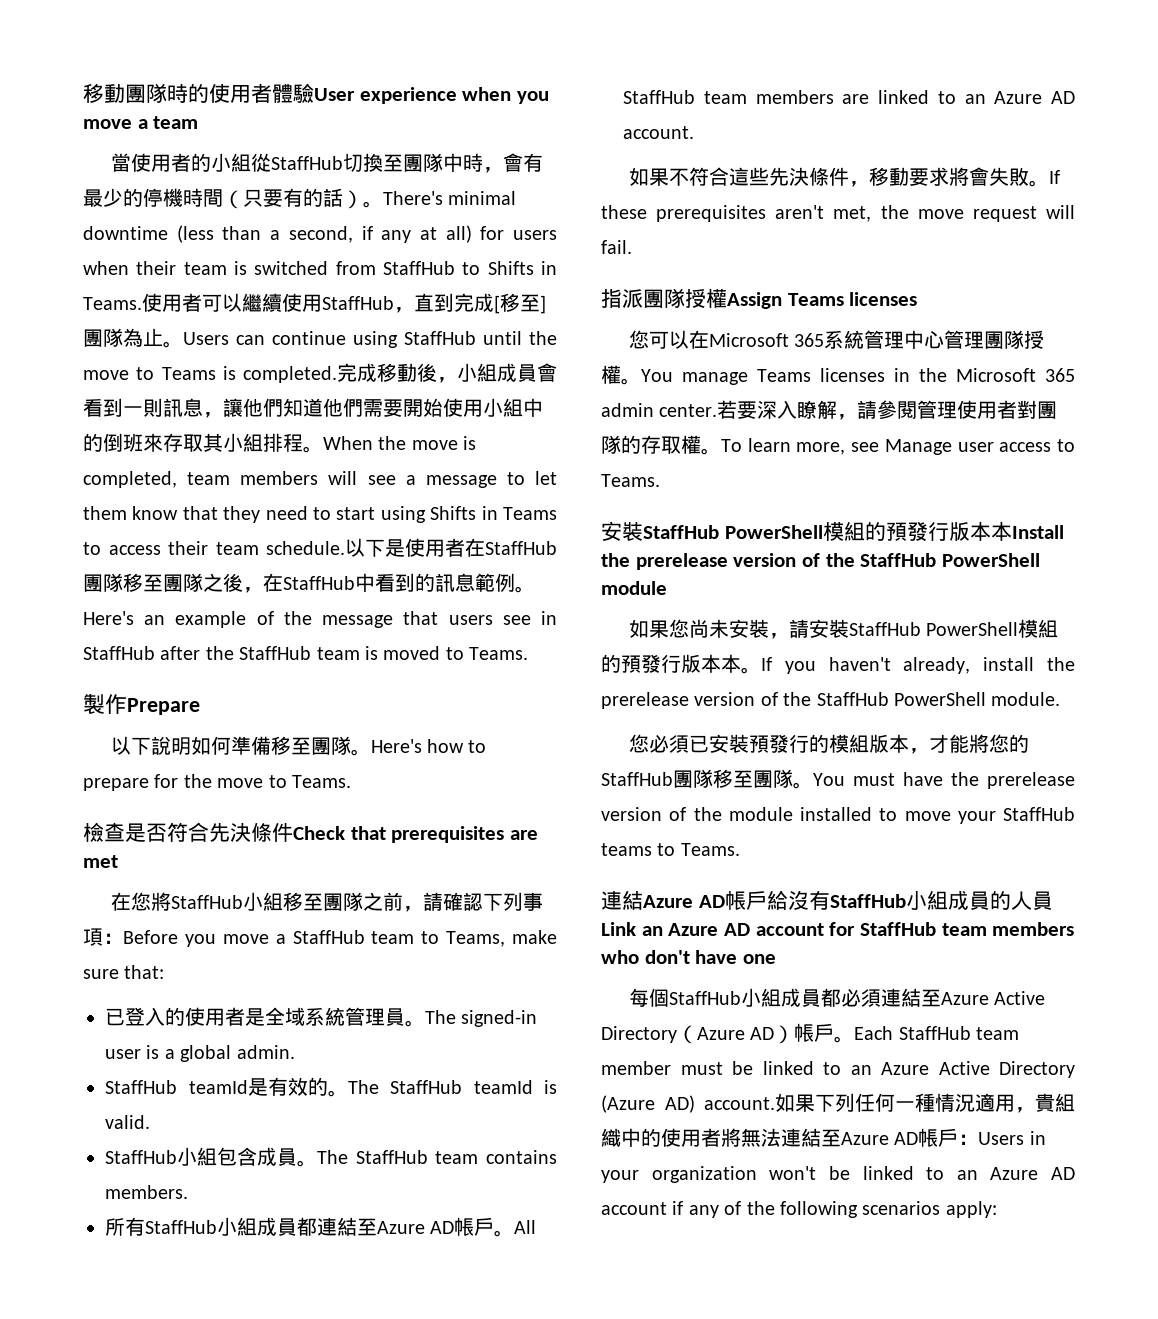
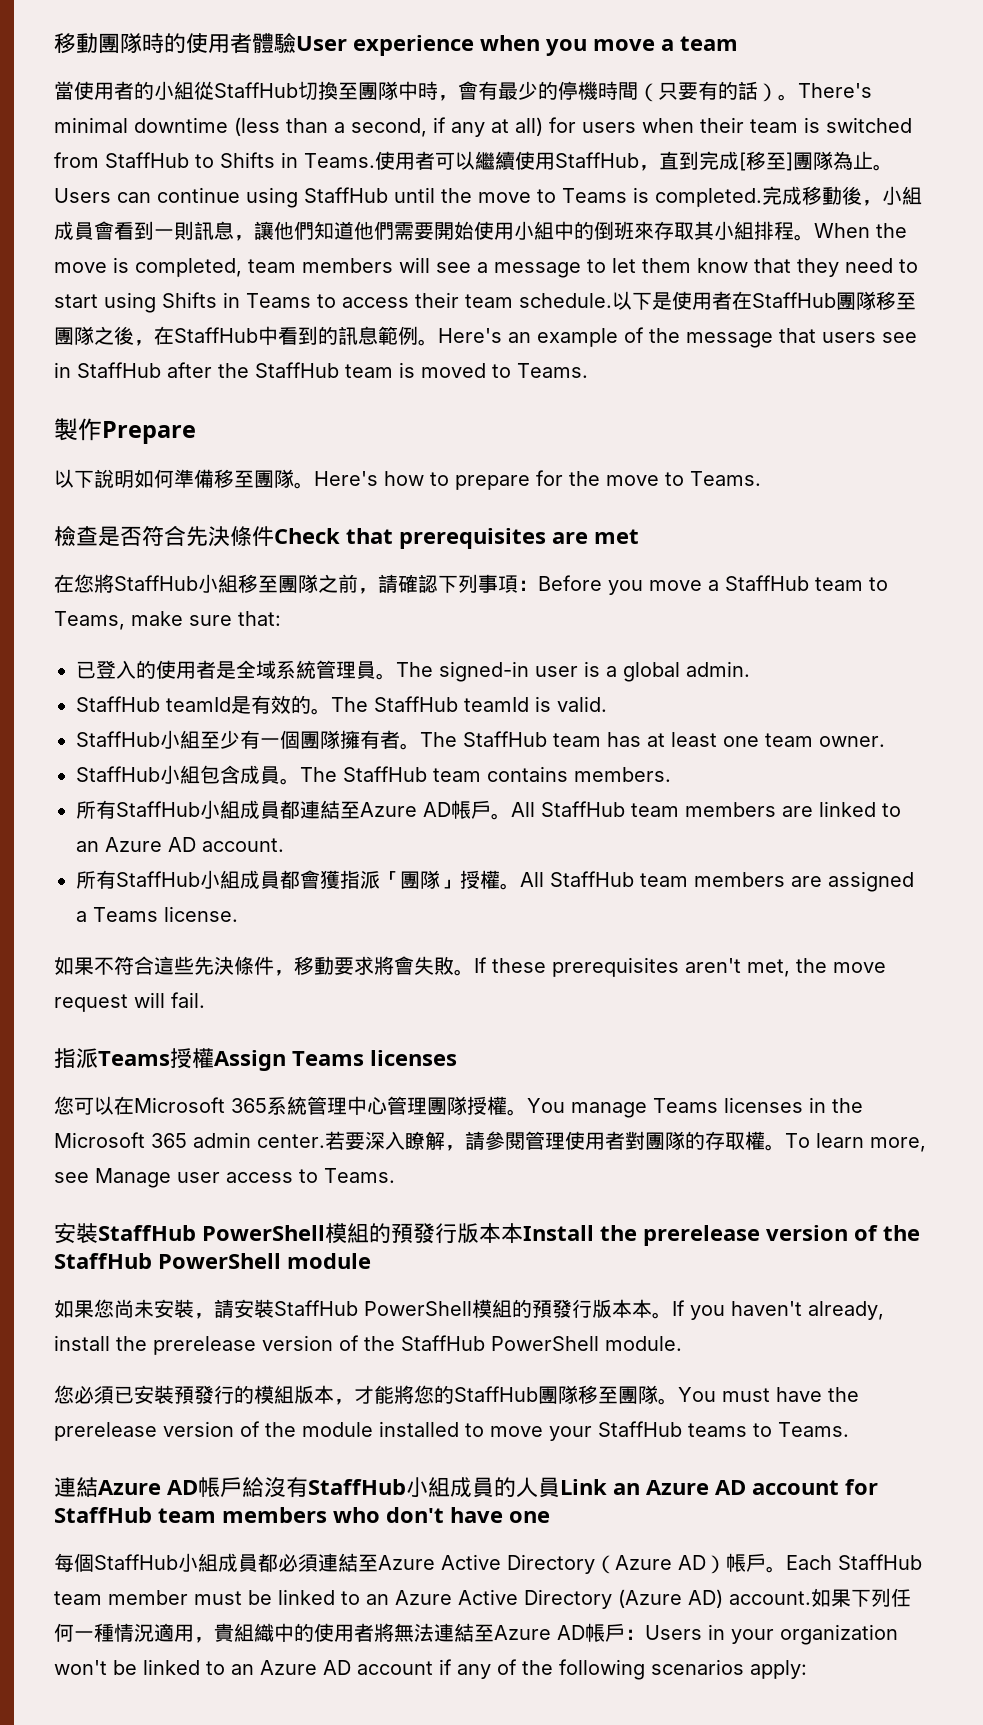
(150, 1122) none -> [76,730,885,750] // StaffHub小組至少有一個團隊擁有者。The StaffHub team has at least one team owner.
(694, 132) none -> [76,870,914,892] [76,906,238,922] // 所有StaffHub小組成員都會獲指派「團隊」授權。All StaffHub team members are assigned a Teams license.
[643,288,685,308] 團隊 -> [98,1051,170,1066] Teams

